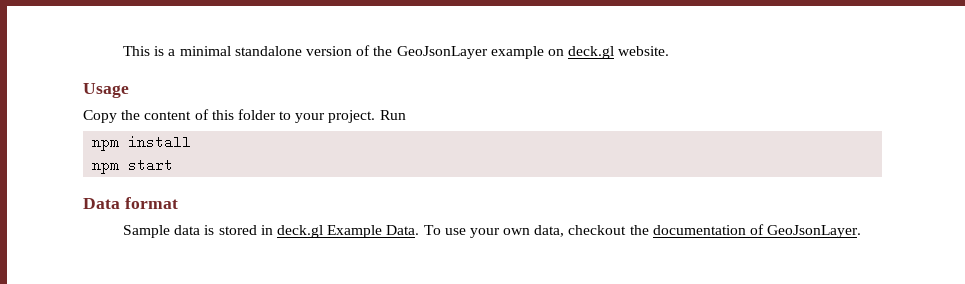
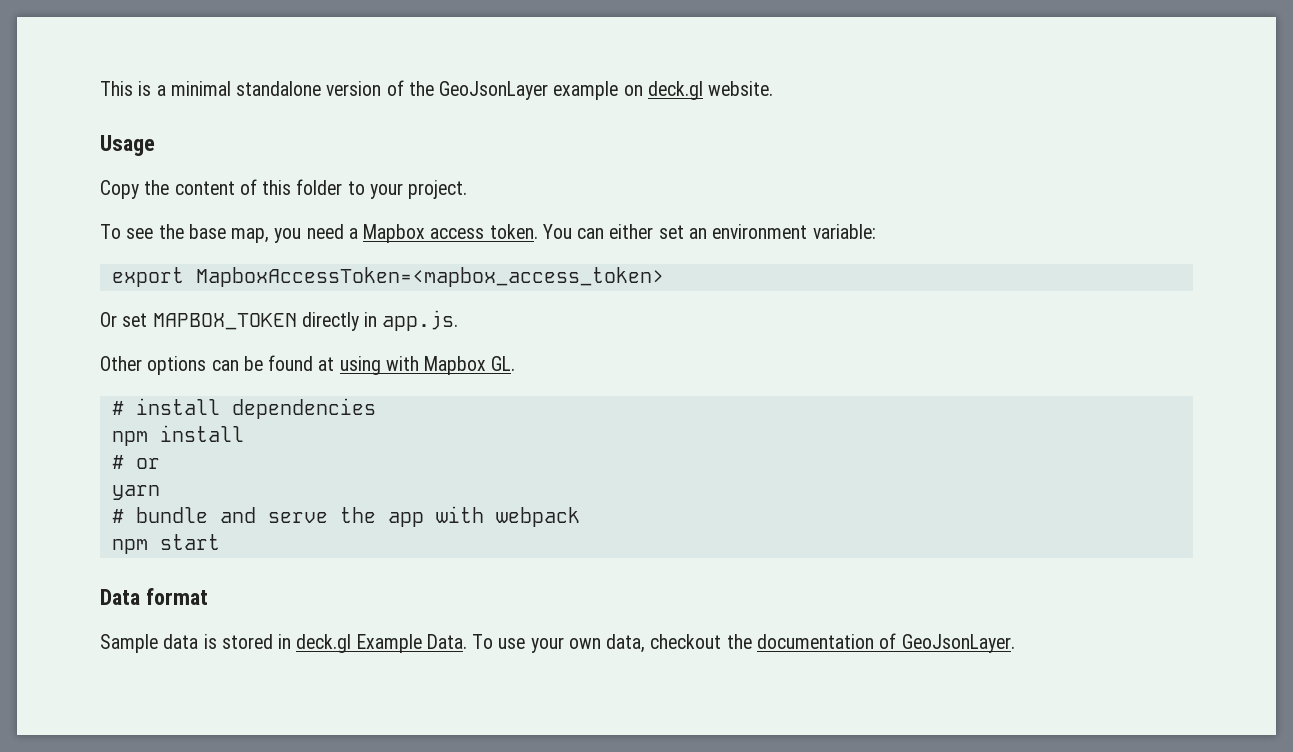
[379,110,406,120] [92,135,192,151] Run // npm install -> [100,224,876,243] [111,267,664,287] [100,310,459,331] [100,355,516,375] [111,398,376,419] [111,425,244,446] [111,455,160,469] [111,485,160,500] [111,506,580,527] // To see the base map, you need a Mapbox access token. You can either set an environment variable: // export MapboxAccessToken=<mapbox_access_token> // Or set MAPBOX_TOKEN directly in app.js. // Other options can be found at using with Mapbox GL. // # install dependencies // npm install // # or // yarn // # bundle and serve the app with webpack

